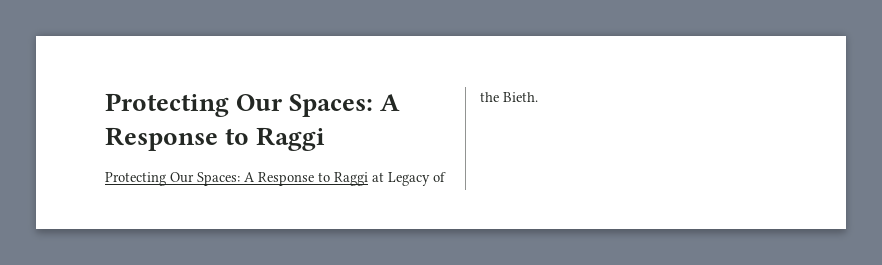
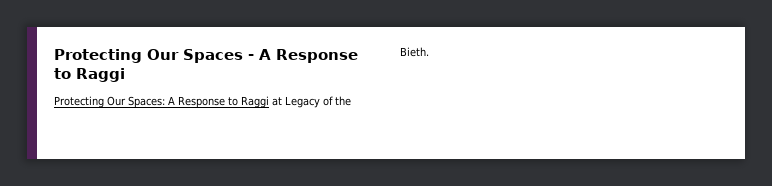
[105,93,374,117] Protecting Our Spaces: -> [54,49,254,63] Protecting Our Spaces -

